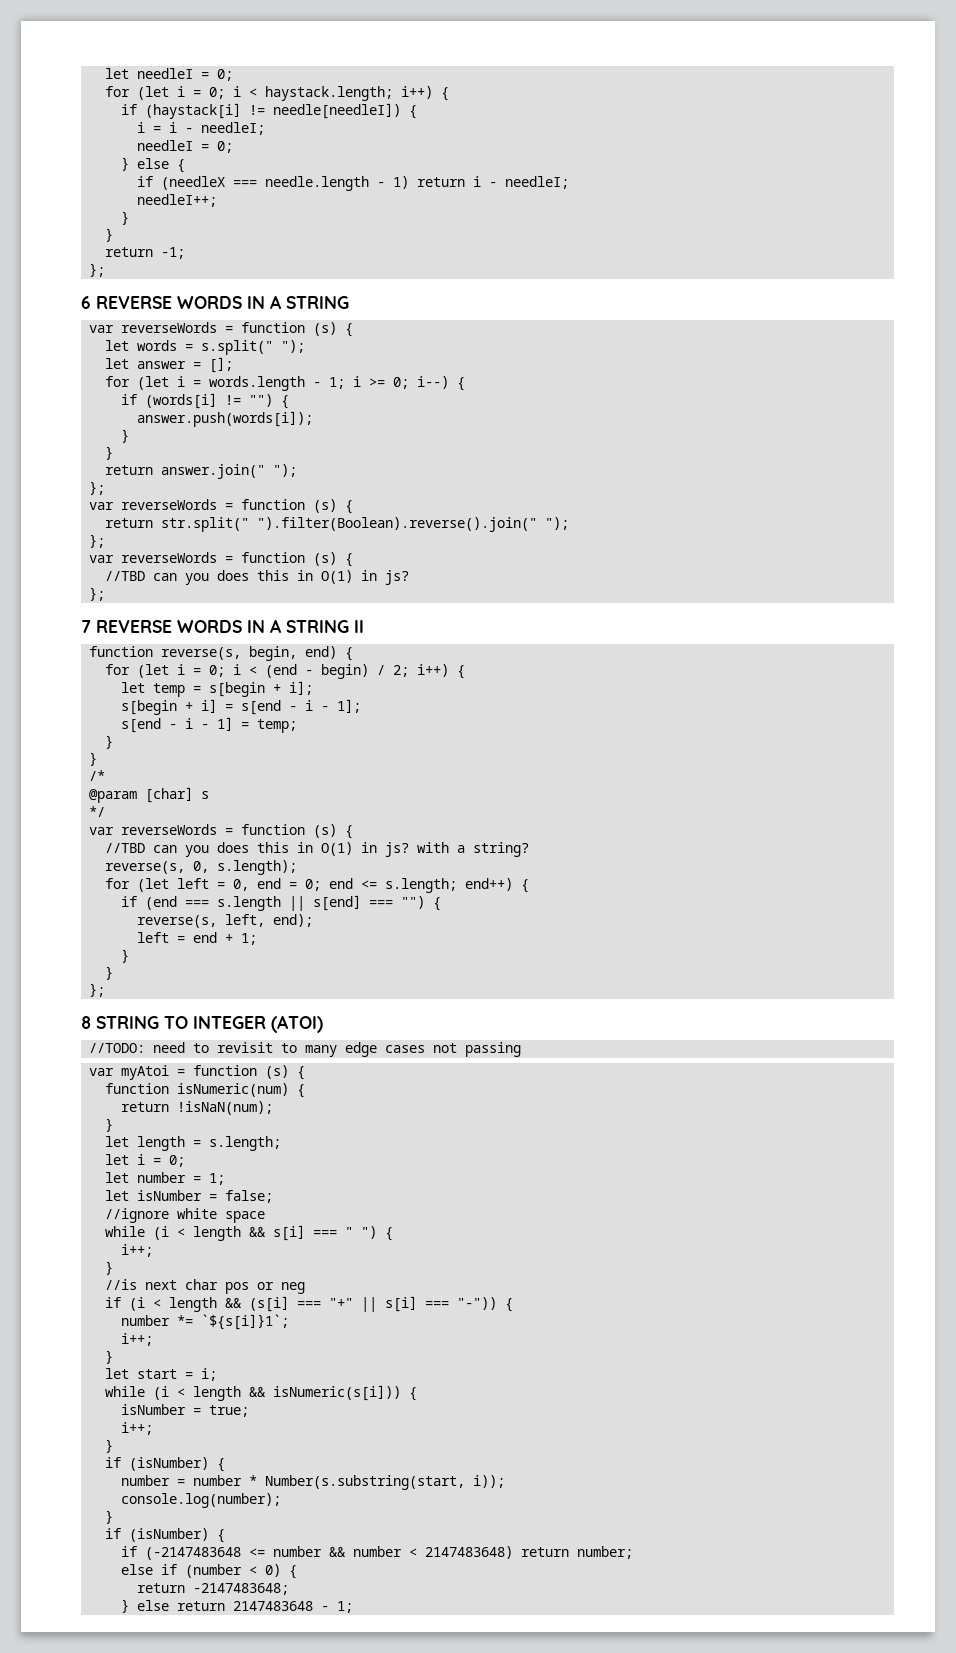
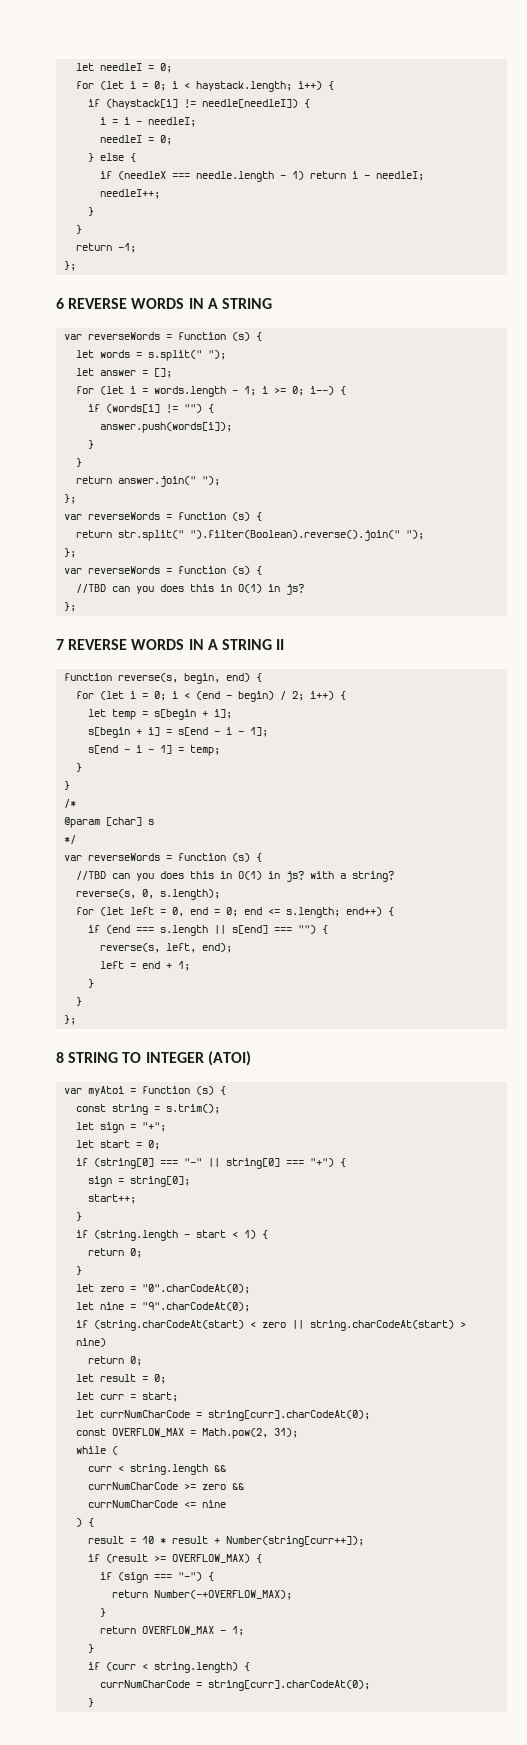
[89,1042,522,1057] // //TODO: need to revisit to many edge cases not passing -> (251, 1058) none
[105,1083,306,1098] [121,1101,274,1115] [105,1118,114,1132] [105,1136,282,1151] [105,1154,186,1167] [105,1172,226,1185] [105,1190,274,1203] [105,1208,266,1223] [105,1225,394,1241] [121,1244,154,1257] [105,1261,114,1275] [105,1279,306,1294] [105,1296,514,1312] [121,1314,290,1330] [121,1333,154,1346] [105,1350,114,1364] [105,1368,218,1381] [105,1385,418,1401] [121,1404,250,1417] [121,1422,154,1435] [105,1439,114,1453] [105,1457,226,1472] [121,1475,506,1490] [121,1493,282,1508] [105,1510,114,1524] [105,1528,226,1543] [121,1546,634,1560] [121,1564,298,1579] [137,1583,290,1595] [121,1599,354,1613] function isNumeric(num) { // return !isNaN(num); // } // let length = s.length; // let i = 0; // let number = 1; // let isNumber = false; // //ignore white space // while (i < length && s[i] === " ") { // i++; // } // //is next char pos or neg // if (i < length && (s[i] === "+" || s[i] === "-")) { // number *= `${s[i]}1`; // i++; // } // let start = i; // while (i < length && isNumeric(s[i])) { // isNumber = true; // i++; // } // if (isNumber) { // number = number * Number(s.substring(start, i)); // console.log(number); // } // if (isNumber) { // if (-2147483648 <= number && number < 2147483648) return number; // else if (number < 0) { // return -2147483648; // } else return 2147483648 - 1; -> [75,1104,220,1115] [75,1122,166,1133] [75,1140,160,1150] [75,1158,346,1169] [87,1176,190,1187] [87,1194,136,1204] [75,1212,82,1221] [75,1230,268,1241] [87,1248,142,1258] [75,1266,82,1275] [75,1284,250,1294] [75,1302,250,1312] [75,1320,466,1331] [75,1338,106,1347] [87,1356,142,1366] [75,1374,166,1384] [75,1392,178,1402] [75,1410,370,1421] [75,1428,298,1439] [75,1446,118,1455] [87,1464,226,1475] [87,1482,244,1490] [87,1500,226,1508] [75,1518,94,1527] [87,1536,364,1547] [87,1554,262,1563] [99,1572,214,1583] [111,1590,292,1600] [99,1608,106,1617] [99,1626,244,1636] [87,1644,94,1653] [87,1662,250,1673] [99,1680,370,1691] [87,1698,94,1707] const string = s.trim(); // let sign = "+"; // let start = 0; // if (string[0] === "-" || string[0] === "+") { // sign = string[0]; // start++; // } // if (string.length - start < 1) { // return 0; // } // let zero = "0".charCodeAt(0); // let nine = "9".charCodeAt(0); // if (string.charCodeAt(start) < zero || string.charCodeAt(start) > nine) // return 0; // let result = 0; // let curr = start; // let currNumCharCode = string[curr].charCodeAt(0); // const OVERFLOW_MAX = Math.pow(2, 31); // while ( // curr < string.length && // currNumCharCode >= zero && // currNumCharCode <= nine // ) { // result = 10 * result + Number(string[curr++]); // if (result >= OVERFLOW_MAX) { // if (sign === "-") { // return Number(-+OVERFLOW_MAX); // } // return OVERFLOW_MAX - 1; // } // if (curr < string.length) { // currNumCharCode = string[curr].charCodeAt(0); // }

